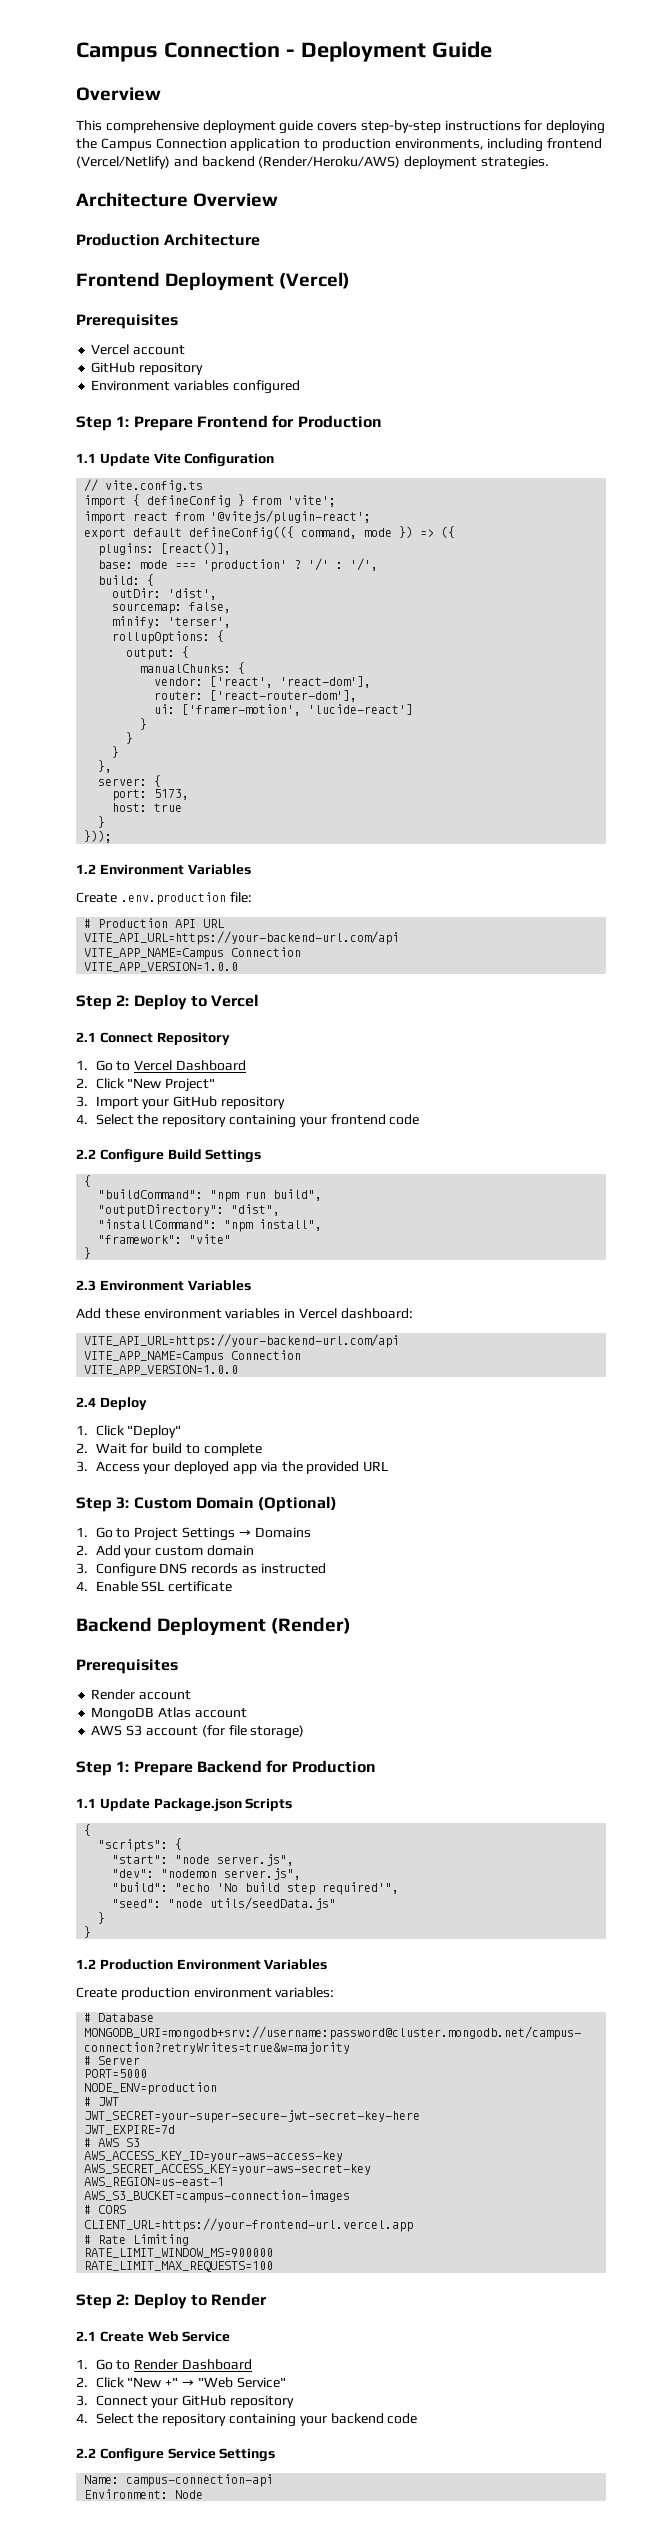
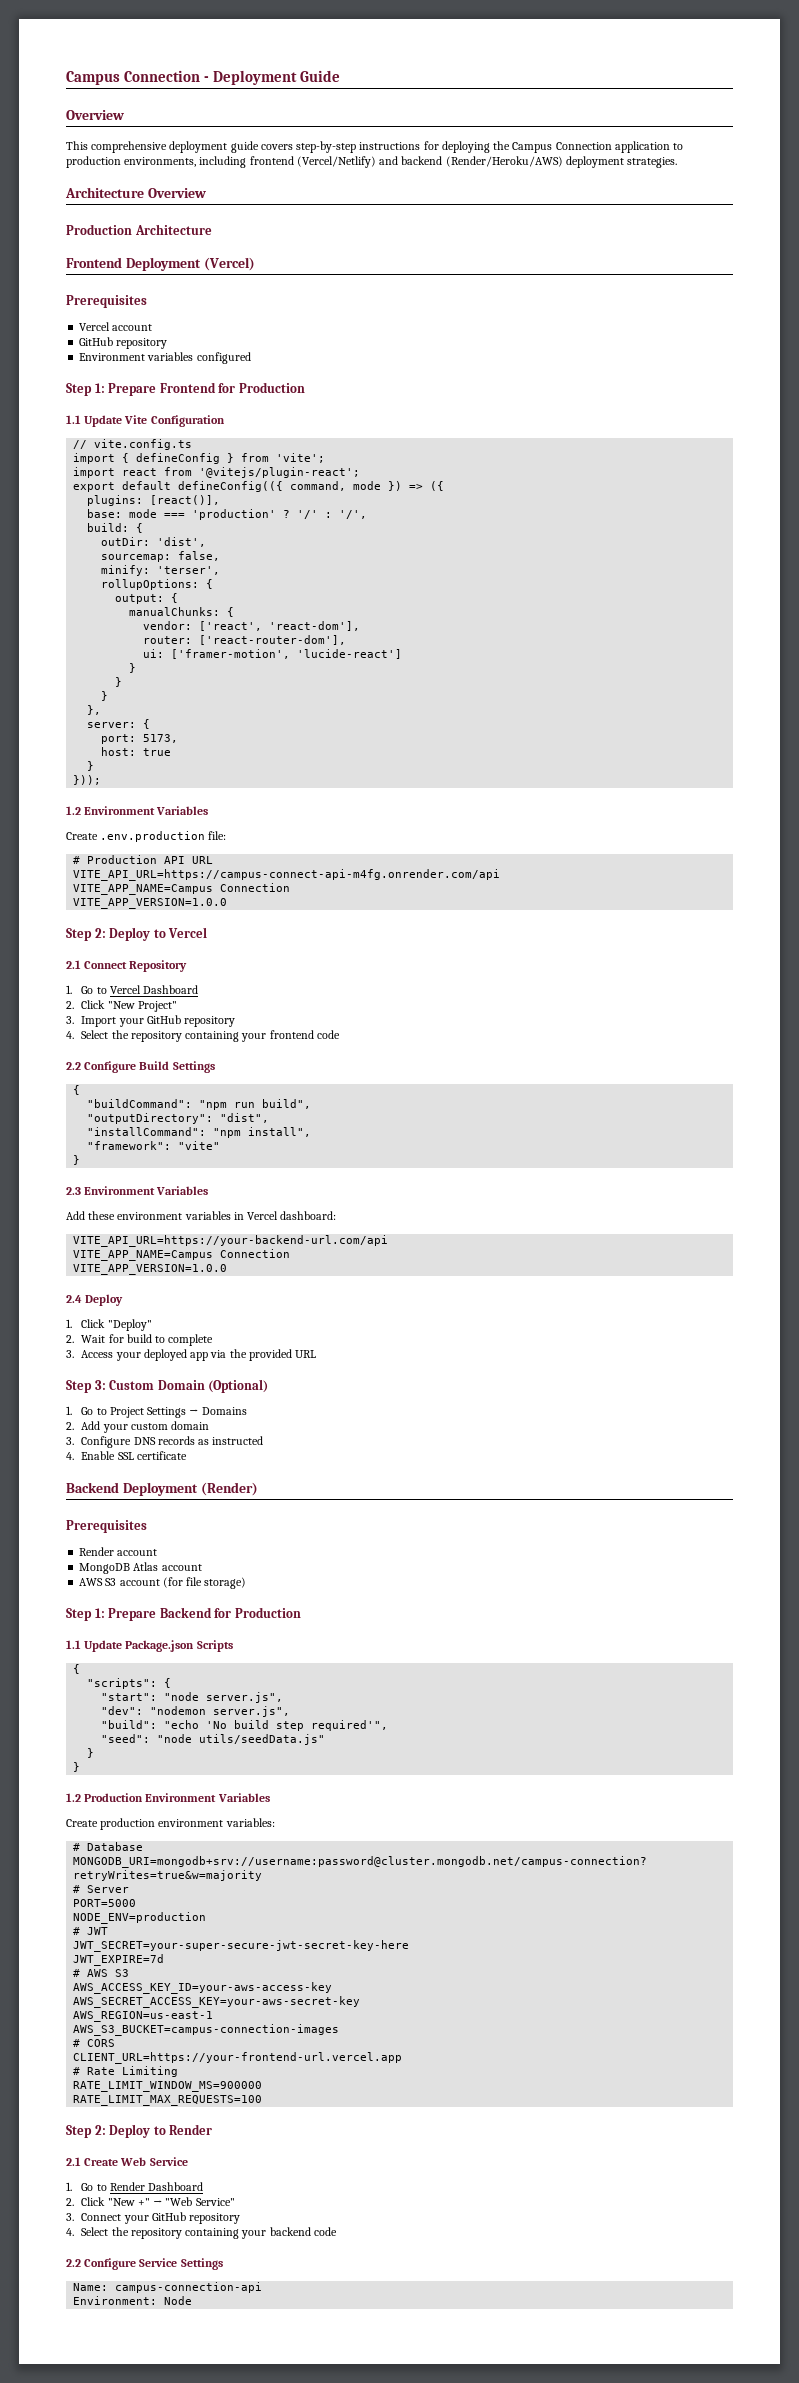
[84,931,400,945] VITE_API_URL=https://your-backend-url.com/api -> [73,869,501,881] VITE_API_URL=https://campus-connect-api-m4fg.onrender.com/api

